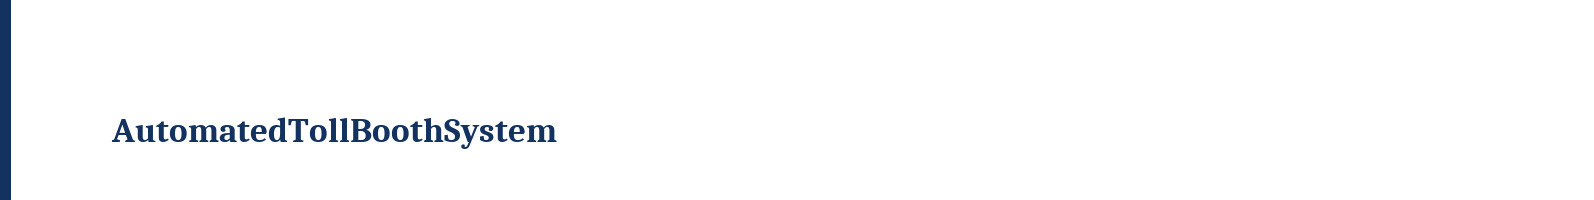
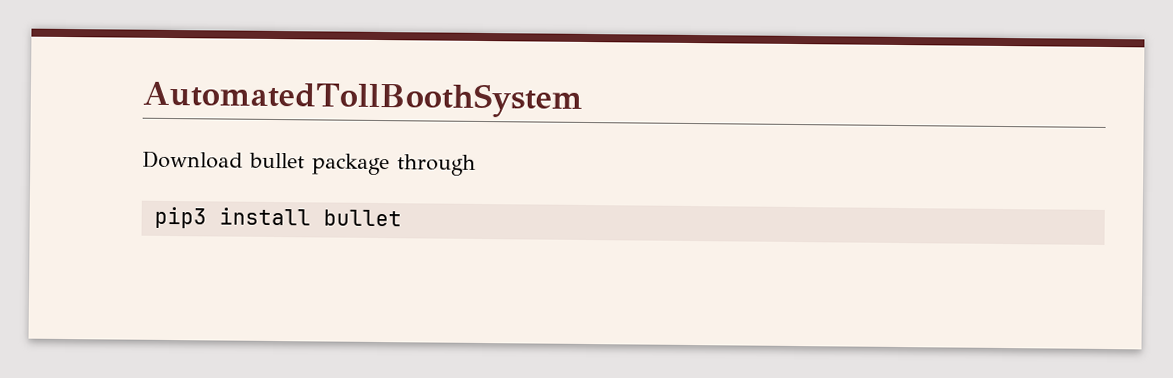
(557, 133) none -> [142,150,476,176] [153,206,402,229] // Download bullet package through // pip3 install bullet

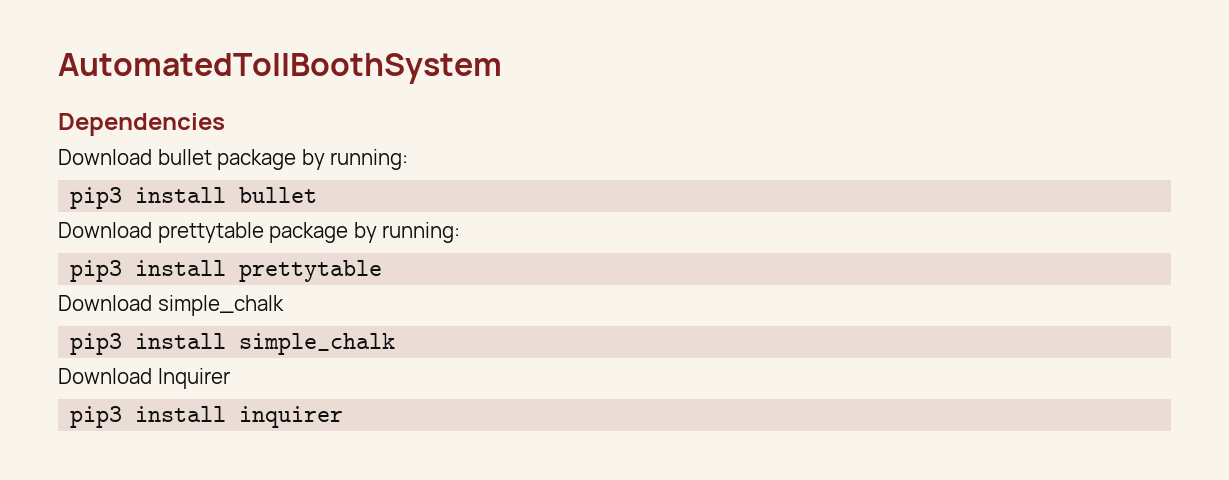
(583, 99) none -> [58,113,225,136] // Dependencies
[397,154,476,176] through -> [301,149,409,170] by running:
(402, 218) none -> [58,222,461,243] [70,260,383,282] [58,295,284,316] [70,333,396,355] [58,368,230,389] [70,406,344,428] // Download prettytable package by running: // pip3 install prettytable // Download simple_chalk // pip3 install simple_chalk // Download Inquirer // pip3 install inquirer

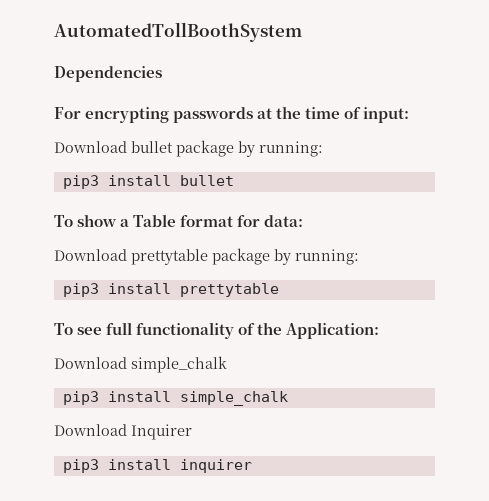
(225, 124) none -> [54,106,410,123] // For encrypting passwords at the time of input:
(318, 195) none -> [54,214,304,227] // To show a Table format for data:
(383, 271) none -> [54,322,380,339] // To see full functionality of the Application:

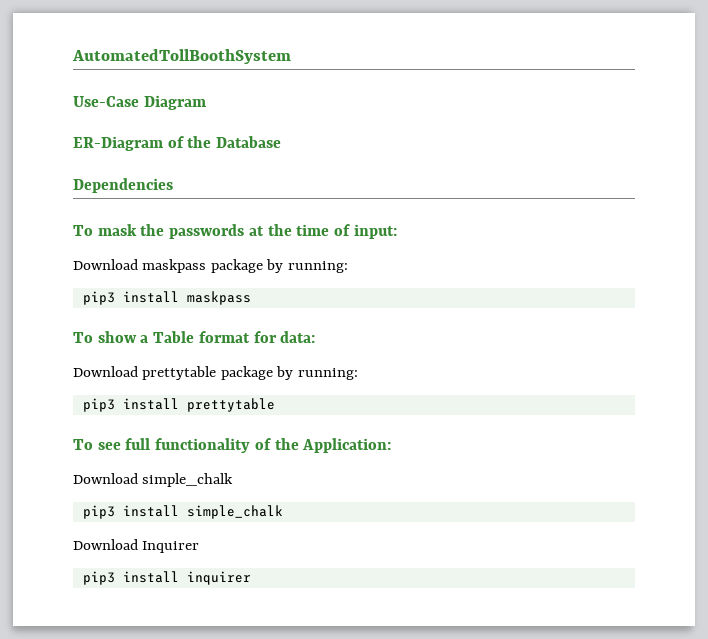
[54,66,162,82] [54,107,170,123] Dependencies // For encrypting -> [73,95,206,110] [73,136,282,151] [73,178,173,193] [73,224,165,236] Use-Case Diagram // ER-Diagram of the Database // Dependencies // To mask the
[131,140,323,157] [62,175,234,189] bullet package by running: // pip3 install bullet -> [142,259,348,273] [82,291,251,305] maskpass package by running: // pip3 install maskpass

